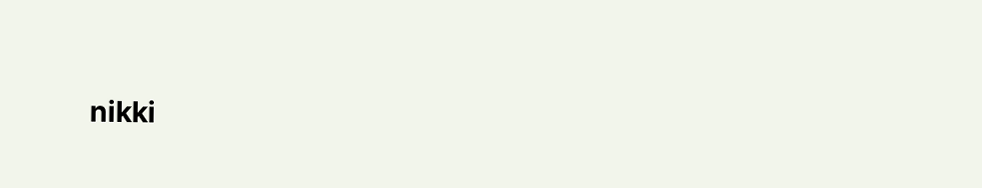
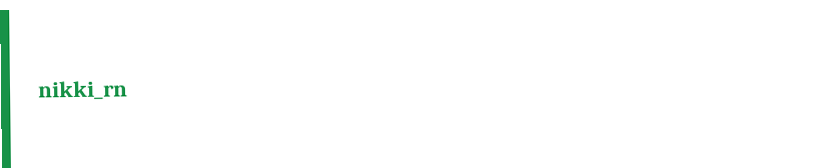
[89,98,156,123] nikki -> [37,80,128,101] nikki_rn

